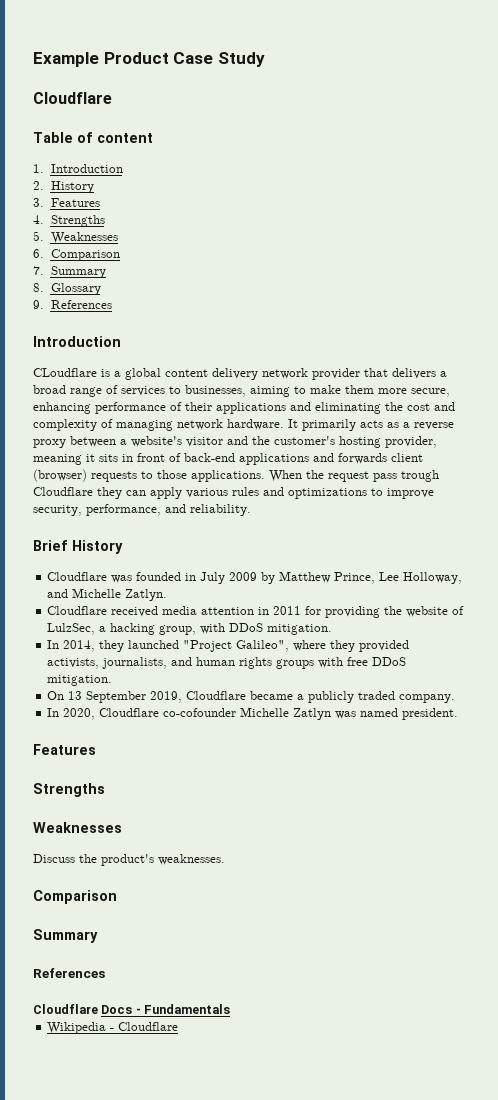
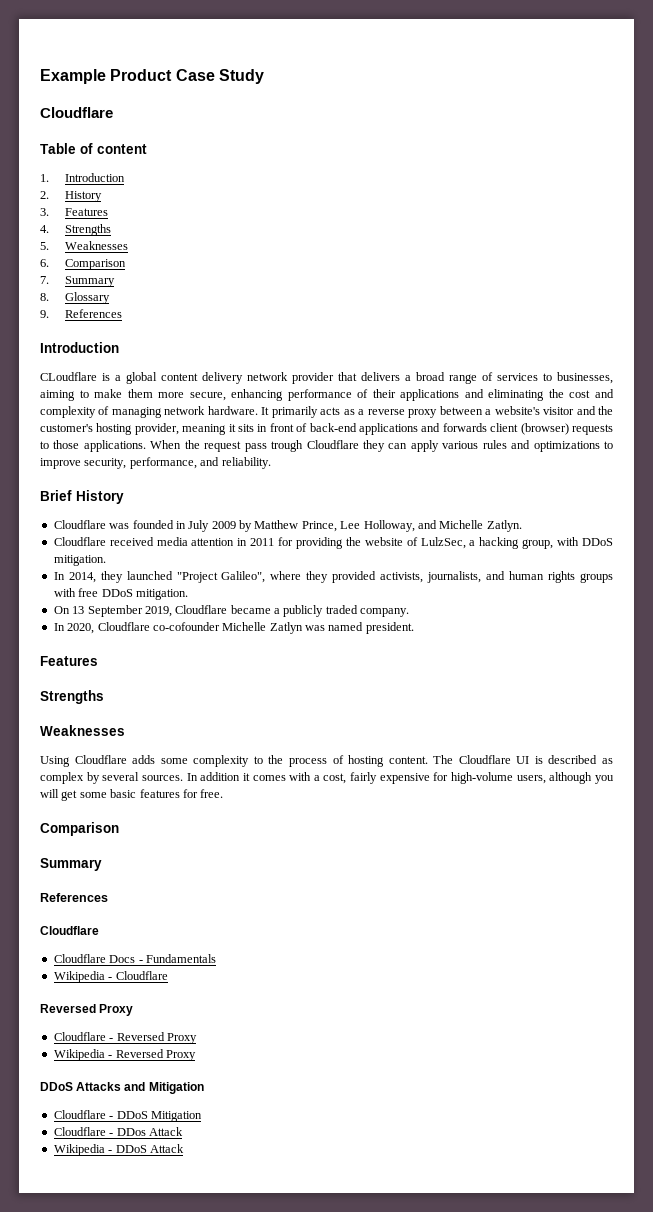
[33,854,225,866] Discuss the product's weaknesses. -> [40,755,613,767] [40,772,614,784] [40,789,224,801] Using Cloudflare adds some complexity to the process of hosting content. The Cloudflare UI is described as complex by several sources. In addition it comes with a cost, fairly expensive for high-volume users, although you will get some basic features for free.
(98, 1009) none -> [53,954,106,963] // Cloudflare
(179, 1026) none -> [40,1004,134,1016] [53,1032,197,1044] [53,1049,196,1061] [40,1082,204,1094] [53,1110,202,1122] [53,1127,183,1136] [53,1144,184,1156] // Reversed Proxy // Cloudflare - Reversed Proxy // Wikipedia - Reversed Proxy // DDoS Attacks and Mitigation // Cloudflare - DDoS Mitigation // Cloudflare - DDos Attack // Wikipedia - DDoS Attack

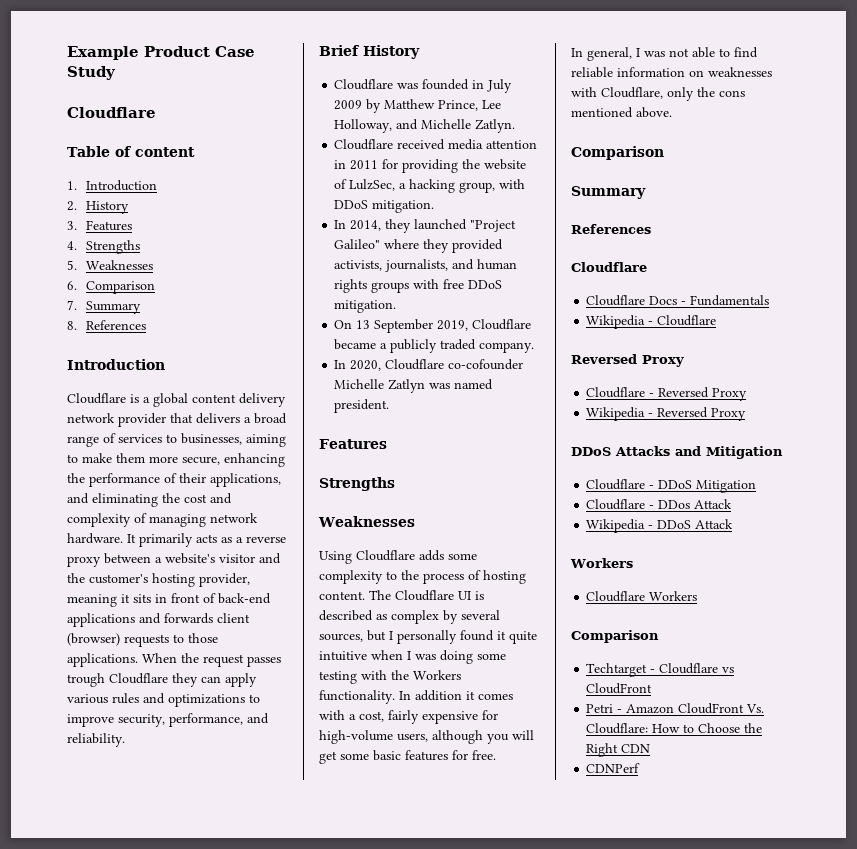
[64,292,110,304] [40,310,49,318] Glossary // 9. -> (77, 325) none
[40,372,97,381] CLoudflare -> [67,393,126,404] Cloudflare
(284, 395) none -> [67,473,85,483] the
[400,389,460,401] applications -> [210,473,281,487] applications,
[244,443,267,452] pass -> [247,656,281,667] passes
[221,571,266,583] Galileo", -> [334,239,381,249] Galileo"
[141,775,183,781] sources. -> [319,630,537,644] [319,650,506,664] [319,670,461,684] [319,690,395,704] sources, but I personally found it quite intuitive when I was doing some testing with the Workers functionality.
(224, 793) none -> [571,47,758,61] [571,67,772,78] [571,87,745,101] [571,107,672,118] // In general, I was not able to find reliable information on weaknesses with Cloudflare, only the cons mentioned above.
(184, 1148) none -> [570,558,633,568] [586,591,698,602] [571,630,659,643] [586,663,735,677] [586,683,653,694] [586,703,765,714] [586,723,763,734] [586,743,651,757] [586,763,641,773] // Workers // Cloudflare Workers // Comparison // Techtarget - Cloudflare vs CloudFront // Petri - Amazon CloudFront Vs. Cloudflare: How to Choose the Right CDN // CDNPerf

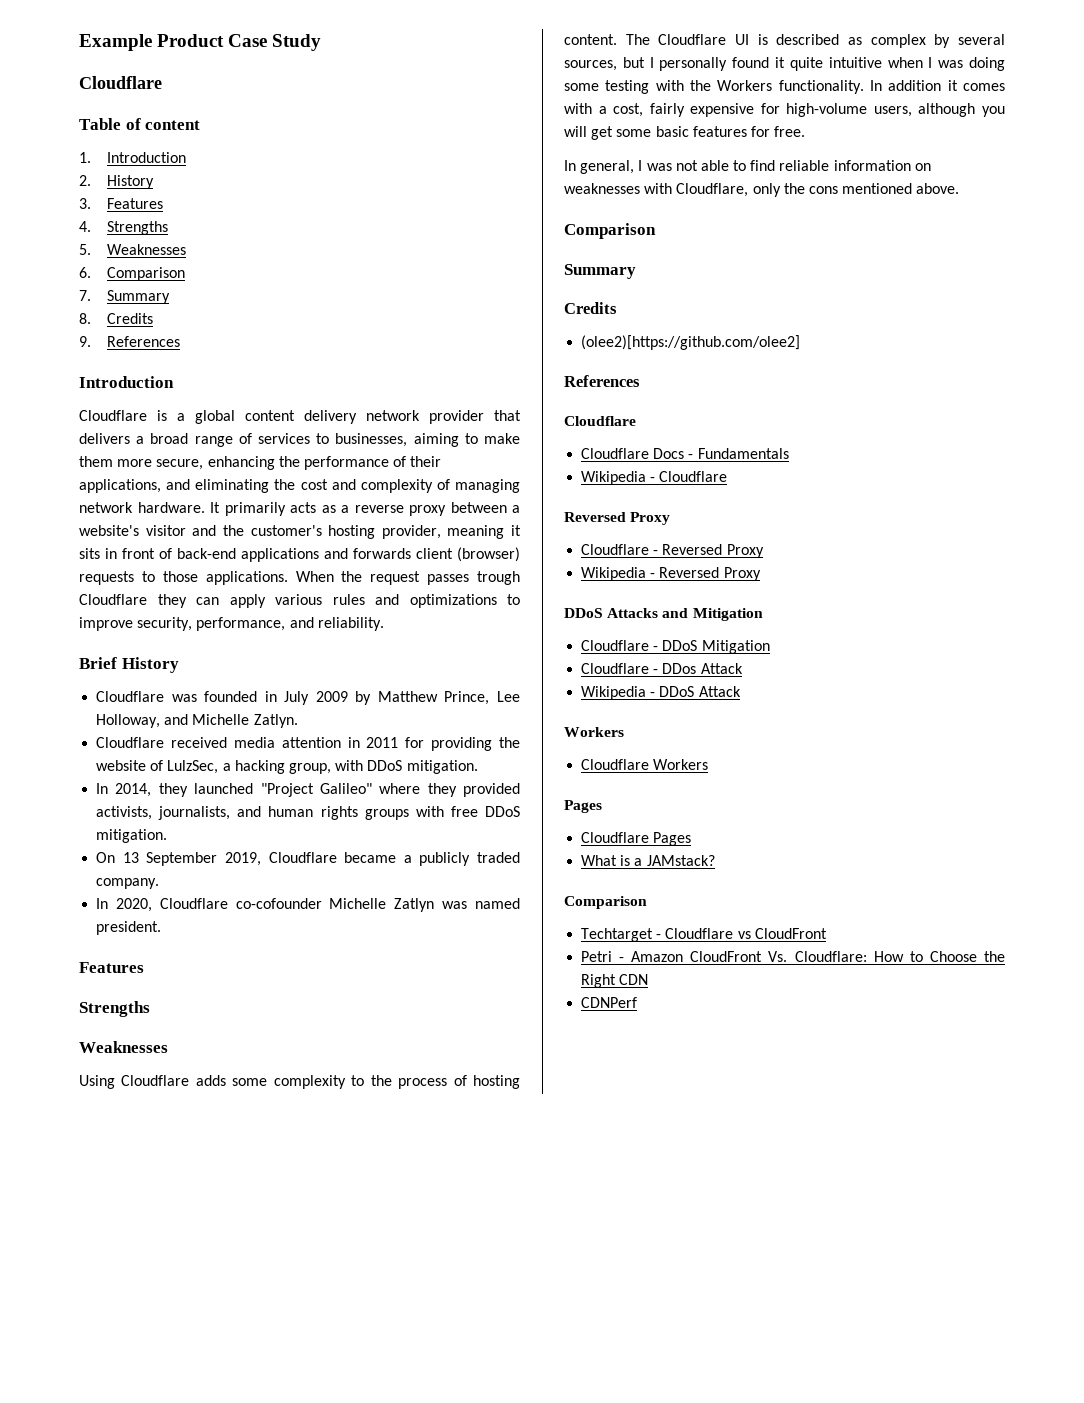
(77, 325) none -> [107,313,154,324] [79,336,91,347] Credits // 9.
(646, 192) none -> [564,302,617,314] [581,335,801,350] // Credits // (olee2)[https://github.com/olee2]
(698, 596) none -> [564,800,602,813] [581,832,692,846] [581,855,715,866] // Pages // Cloudflare Pages // What is a JAMstack?

